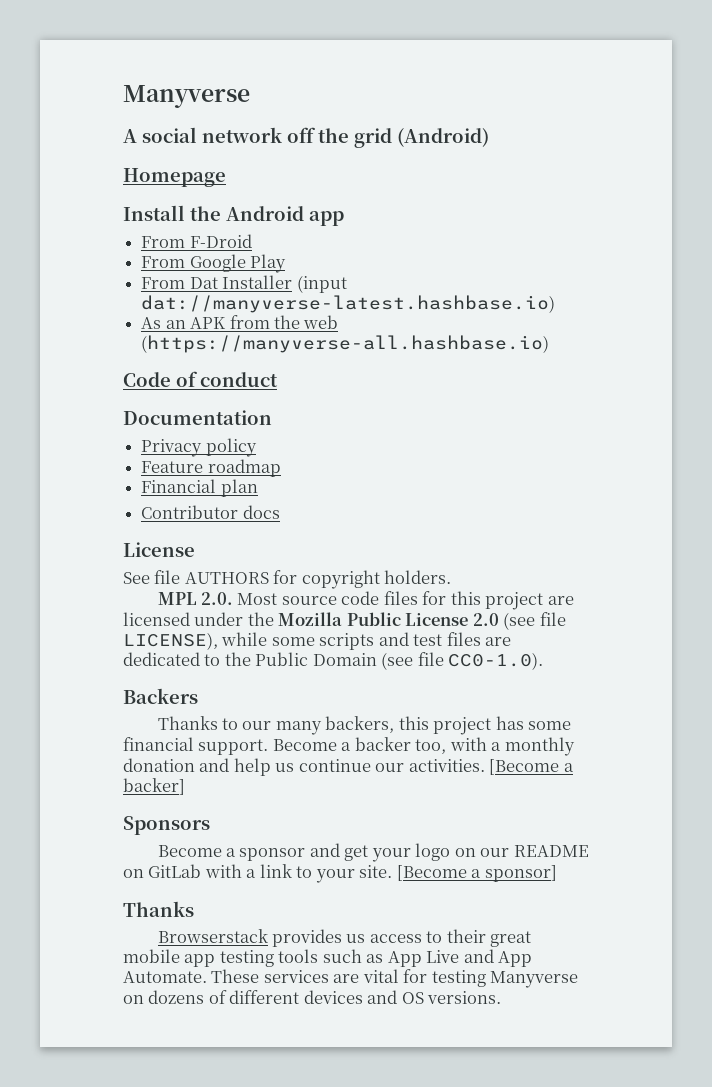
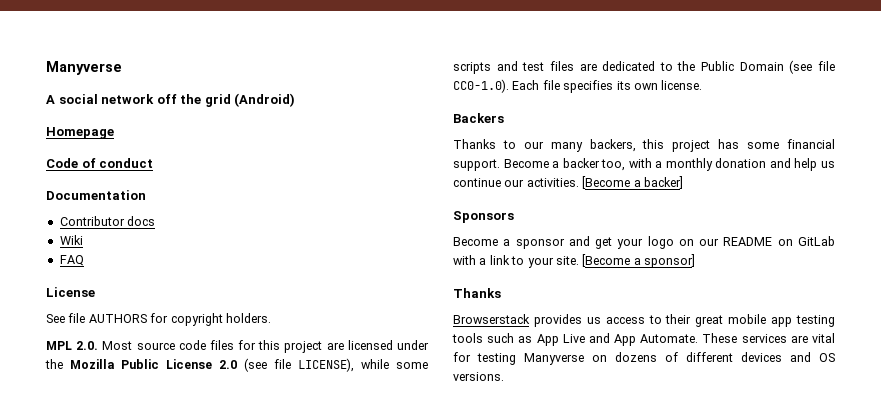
[123,205,344,226] [141,234,252,248] [141,254,287,273] [141,275,347,293] [141,295,556,313] [141,315,339,329] [141,335,550,353] [123,371,278,387] [123,410,272,425] [141,438,257,457] [141,459,281,477] [141,479,258,497] Install the Android app // From F-Droid // From Google Play // From Dat Installer (input dat://manyverse-latest.hashbase.io) // As an APK from the web (https://manyverse-all.hashbase.io) // Code of conduct // Documentation // Privacy policy // Feature roadmap // Financial plan -> [46,158,154,168] [46,190,146,200] Code of conduct // Documentation
(280, 512) none -> [59,235,83,245] [59,255,84,266] // Wiki // FAQ
(544, 661) none -> [512,80,703,93] Each file specifies its own license.

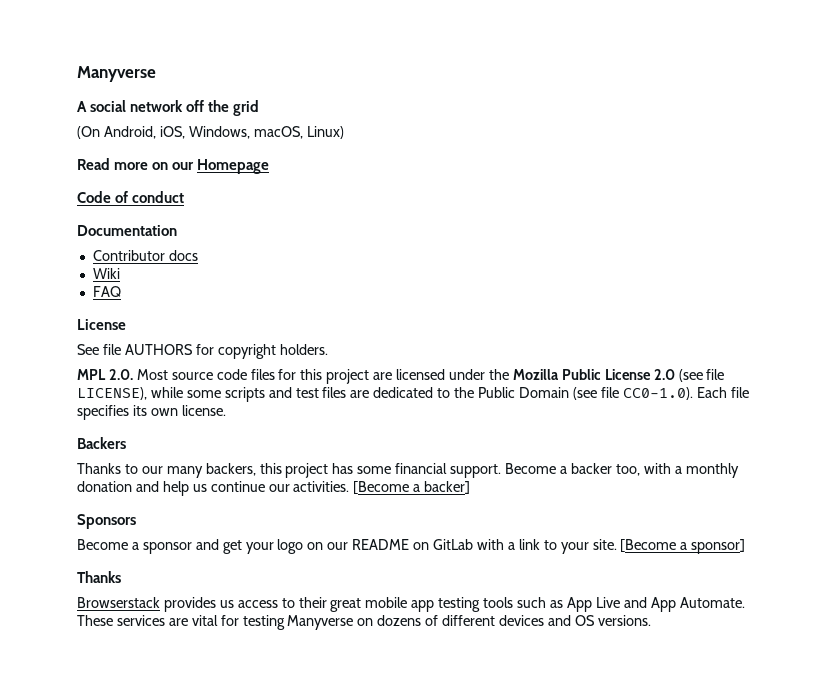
[234,93,296,107] (Android) // -> [77,126,344,139] [77,158,195,170] // (On Android, iOS, Windows, macOS, Linux) // Read more on our

